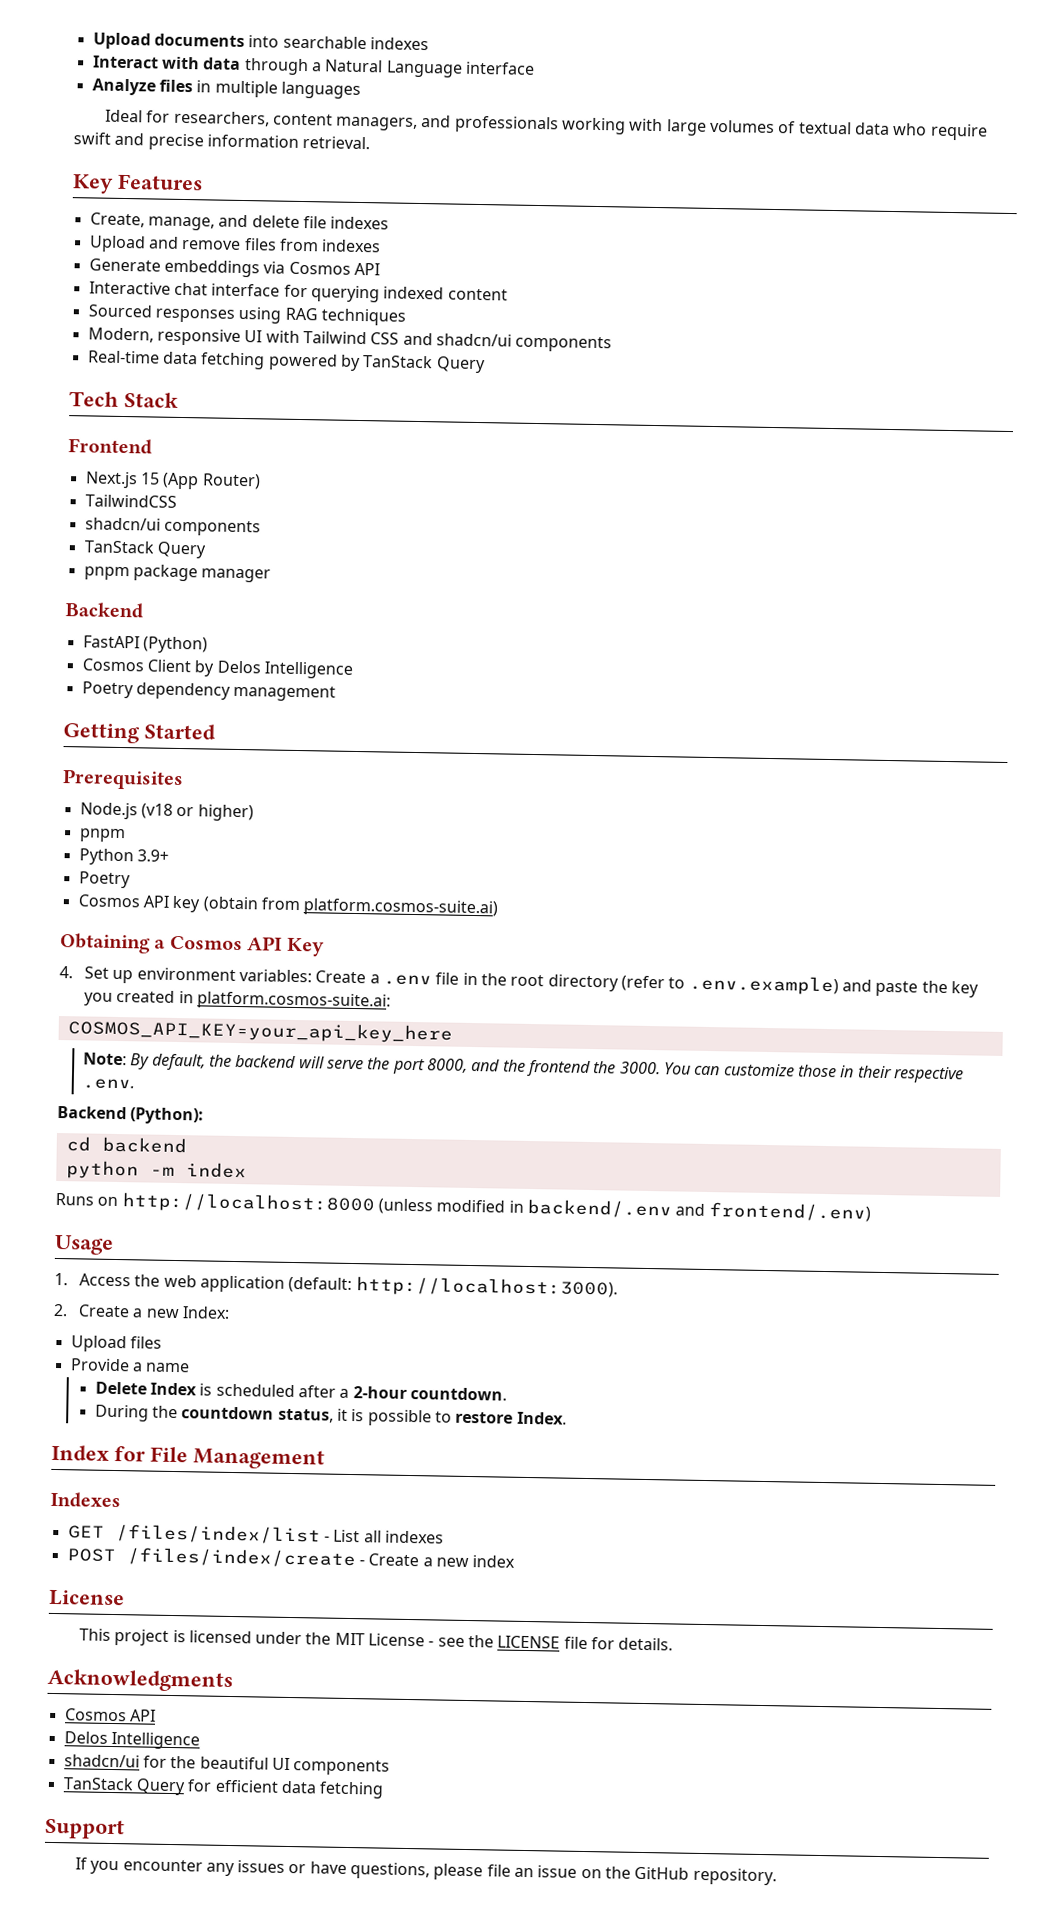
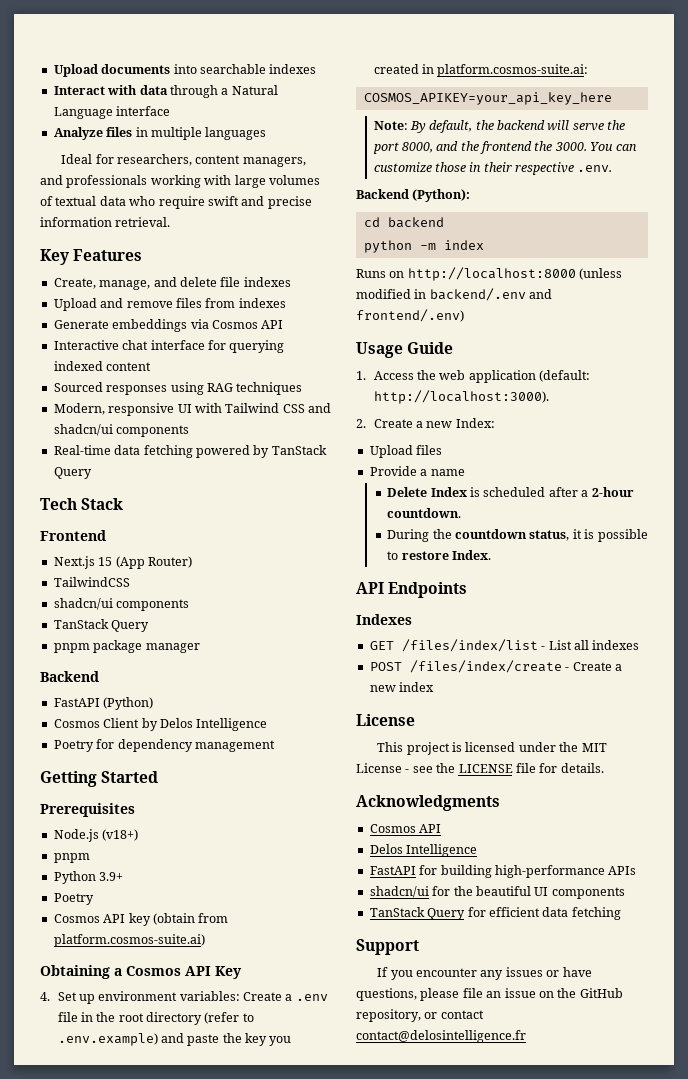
(134, 690) none -> [96,739,115,749] for
[140,803,254,822] (v18 or higher) -> [102,829,139,841] (v18+)
[67,1019,453,1044] COSMOS_API_KEY=your_api_key_here -> [363,92,612,105] COSMOS_APIKEY=your_api_key_here
(114, 1244) none -> [407,342,454,354] Guide
[51,1444,325,1470] Index for File Management -> [356,582,468,598] API Endpoints
(200, 1740) none -> [369,865,637,878] // FastAPI for building high-performance APIs
[692,1867,777,1886] repository. -> [356,1009,484,1022] [356,1030,526,1043] repository, or contact contact@delosintelligence.fr

